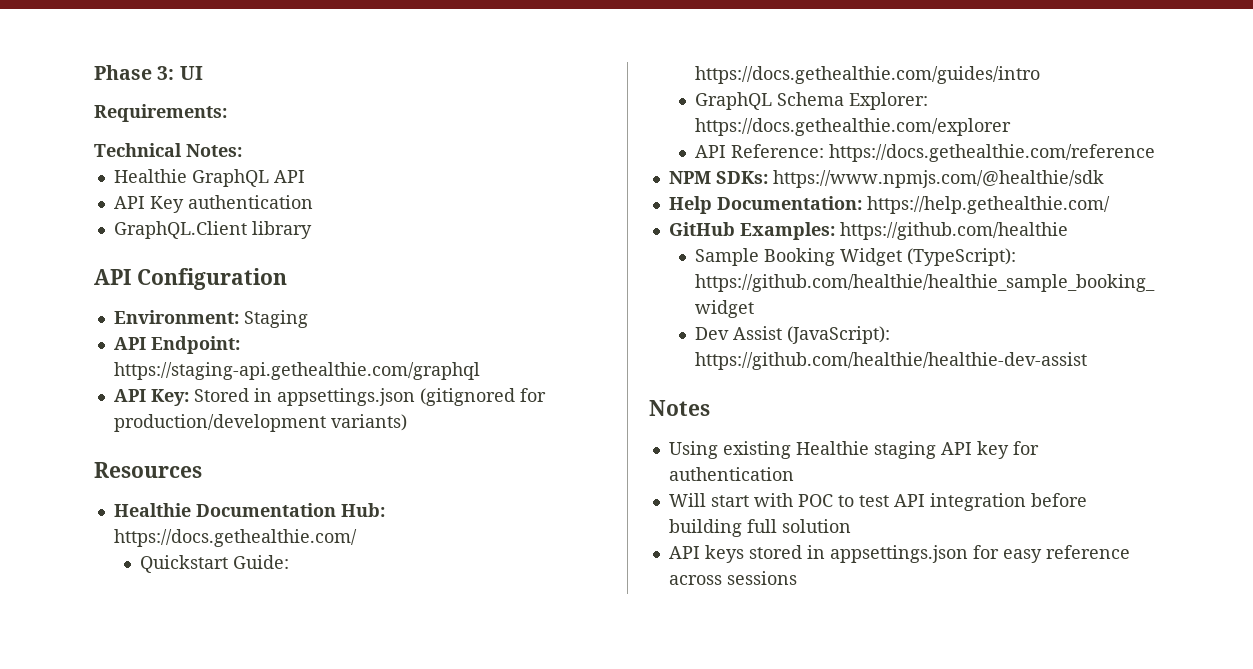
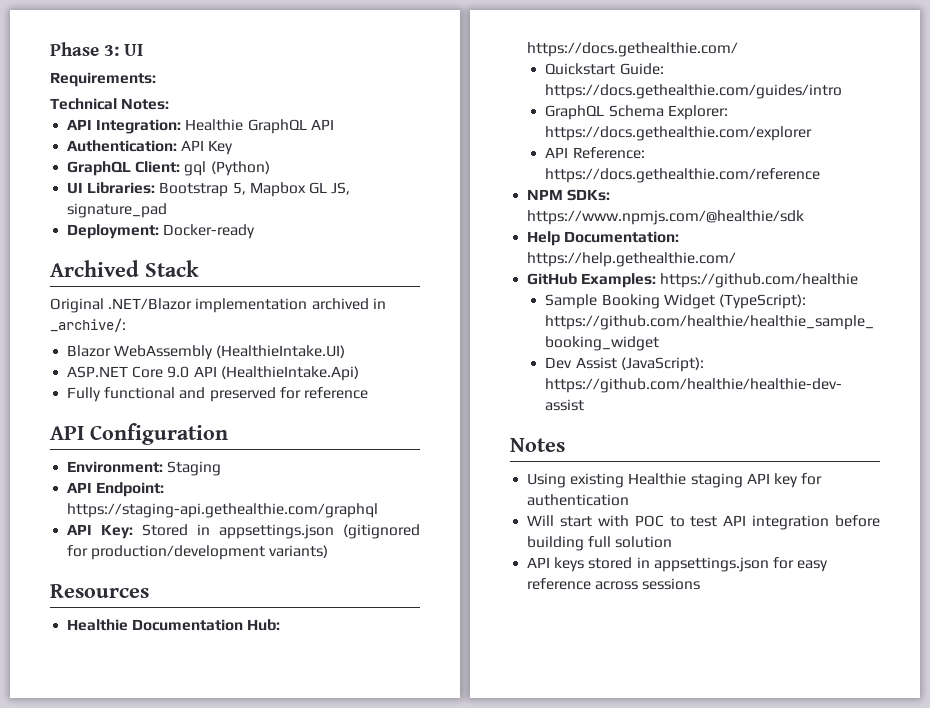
(242, 150) none -> [67,119,182,134] API Integration:
(305, 176) none -> [67,140,178,152] Authentication:
[187,195,313,209] [113,221,312,239] authentication // GraphQL.Client library -> [67,161,270,176] [67,182,351,197] [67,203,168,218] [67,224,256,239] [50,260,199,277] [50,298,386,313] [50,318,126,332] [67,345,346,360] [67,366,359,381] [67,387,368,402] // GraphQL Client: gql (Python) // UI Libraries: Bootstrap 5, Mapbox GL JS, signature_pad // Deployment: Docker-ready // Archived Stack // Original .NET/Blazor implementation archived in _archive/: // Blazor WebAssembly (HealthieIntake.UI) // ASP.NET Core 9.0 API (HealthieIntake.Api) // Fully functional and preserved for reference

